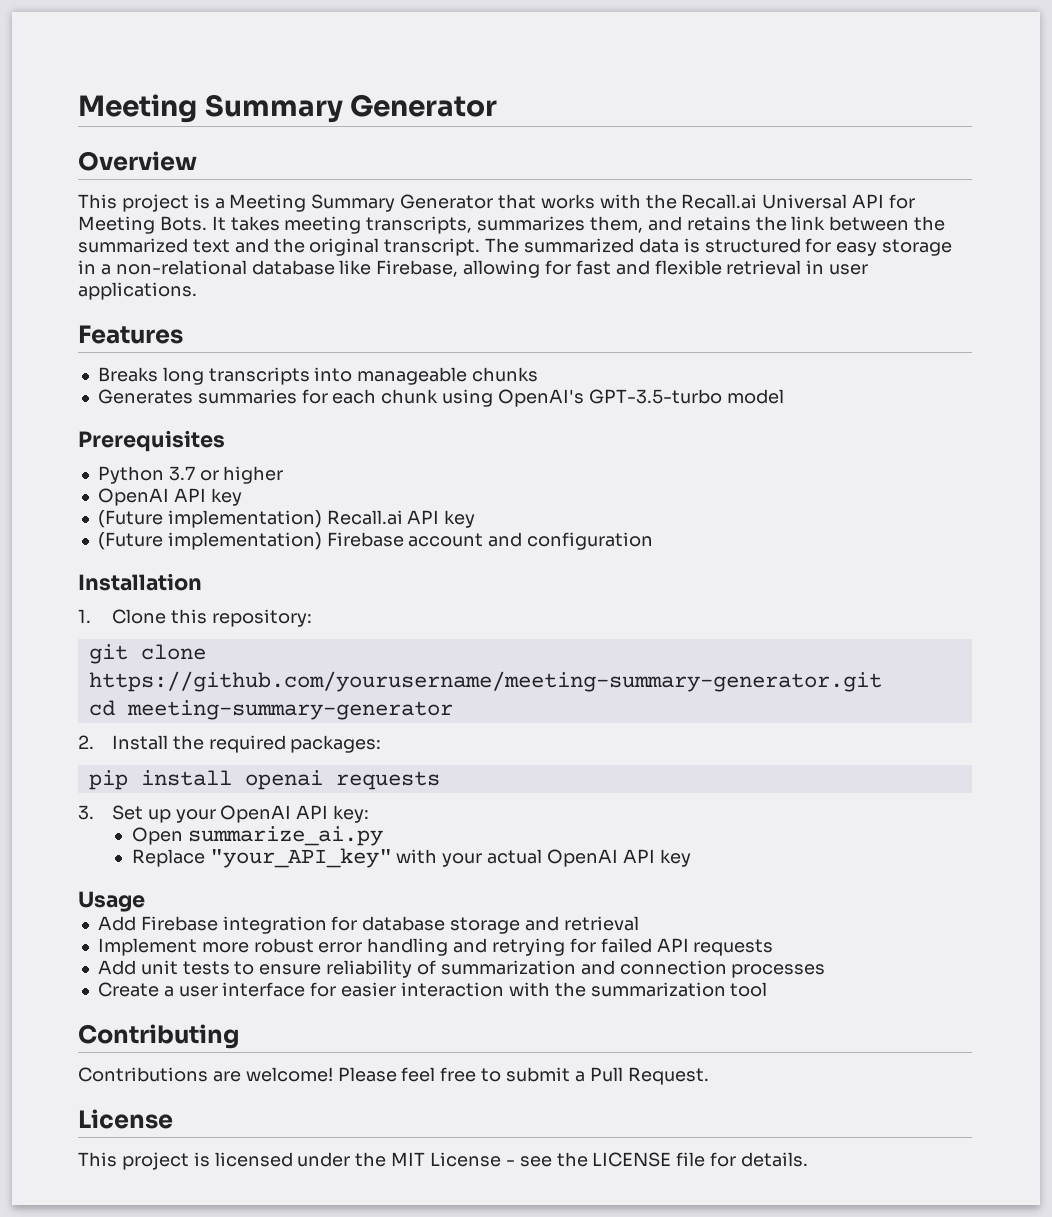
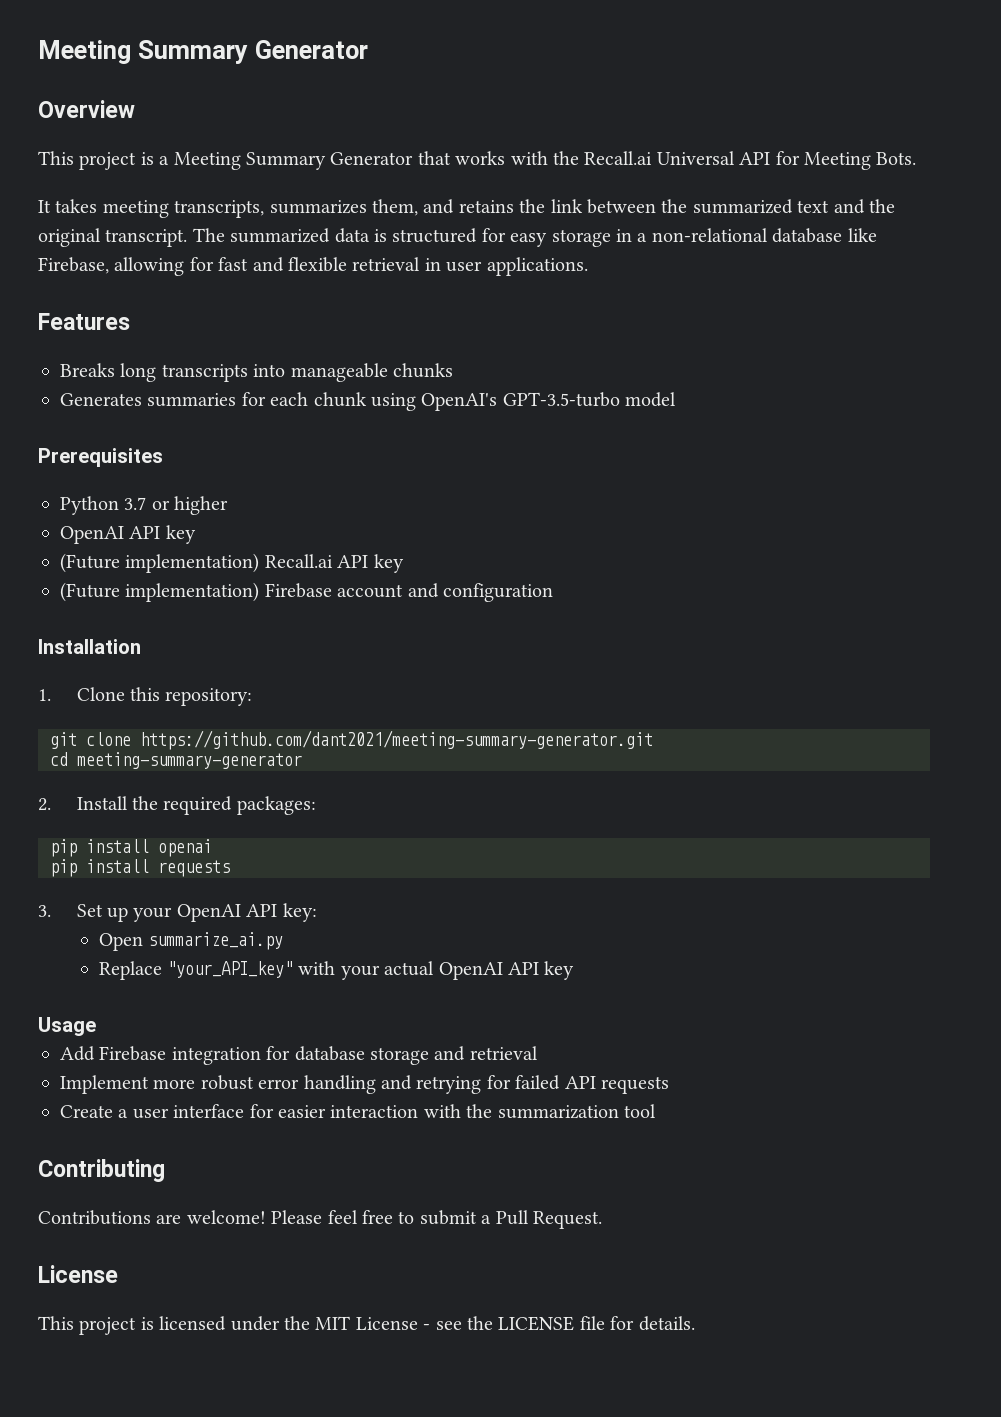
(207, 223) none -> (917, 158) //
[88,671,882,692] https://github.com/yourusername/meeting-summary-generator.git -> [140,730,653,750] https://github.com/dant2021/meeting-summary-generator.git
(323, 780) none -> [50,859,149,877] // pip install
[97,960,826,978] // Add unit tests to ensure reliability of summarization and connection processes -> (669, 1085) none

